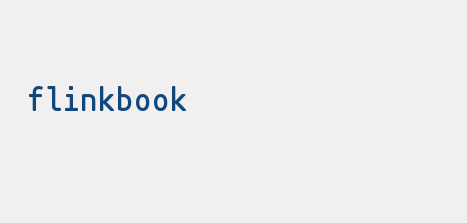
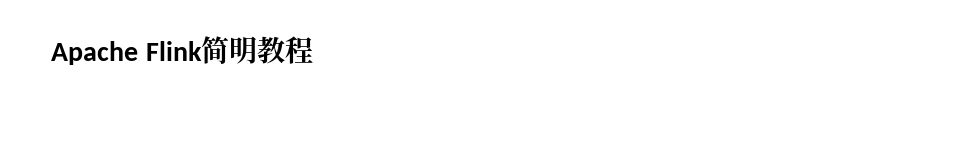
[27,86,188,111] flinkbook -> [51,36,313,65] Apache Flink简明教程

